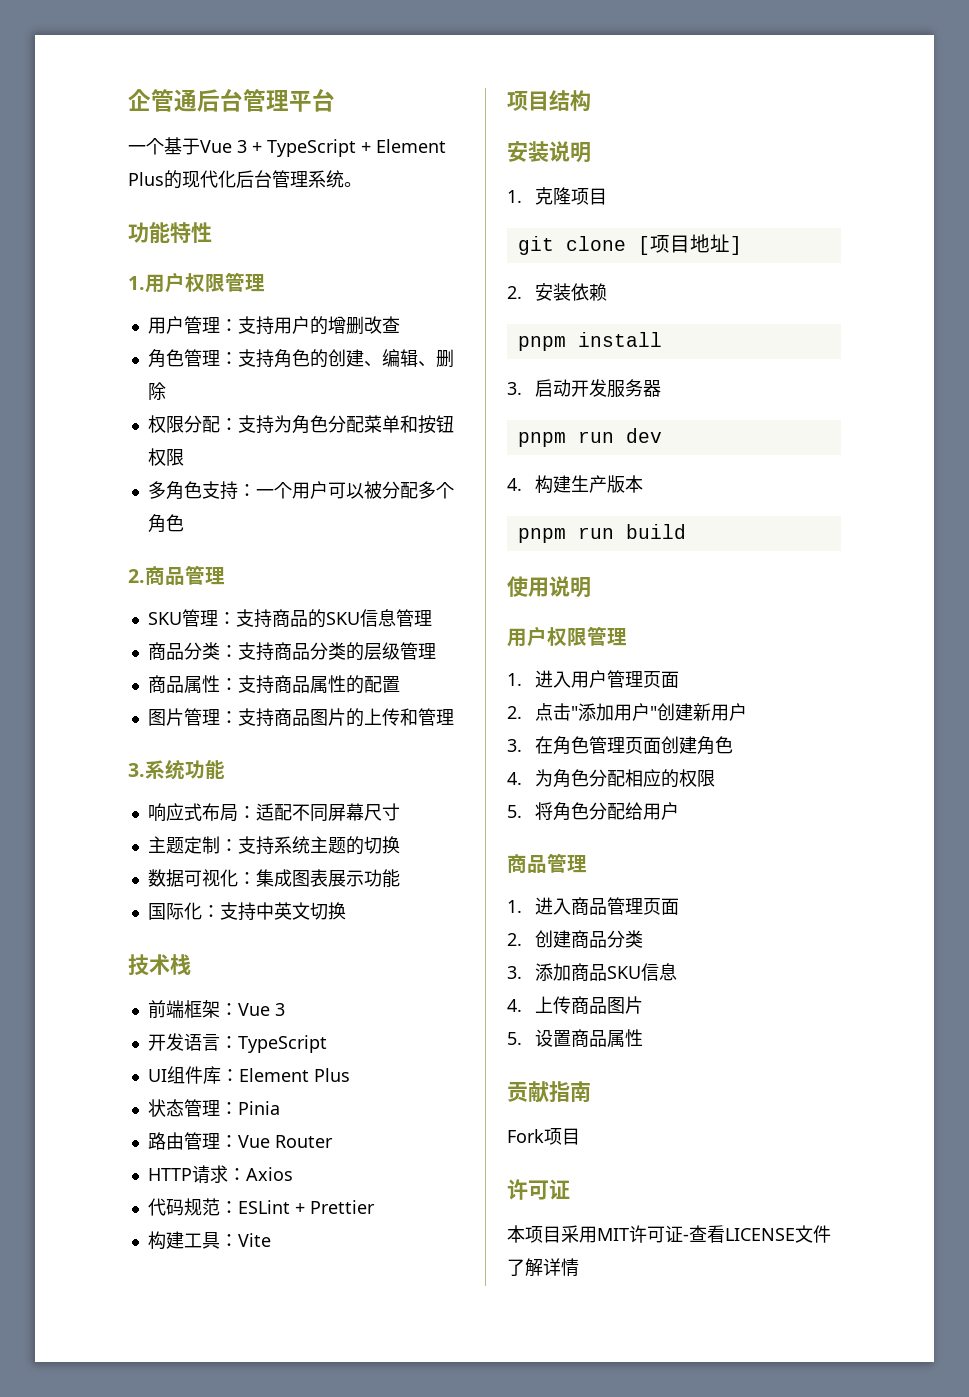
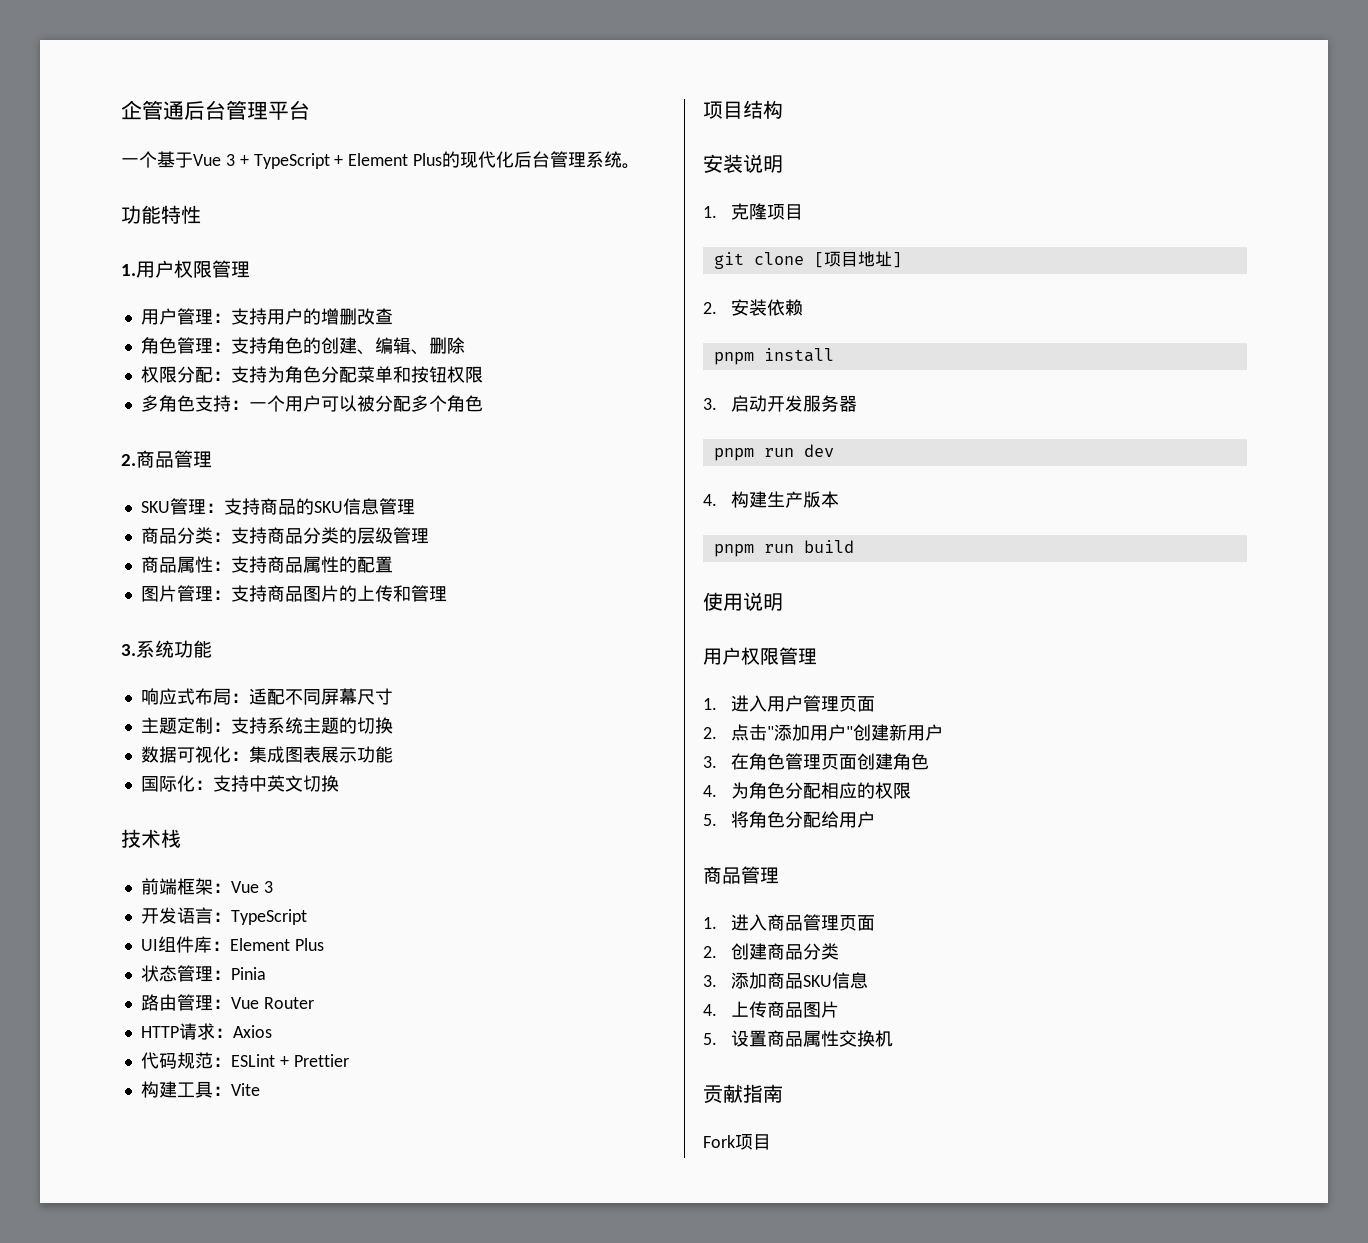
(644, 1038) none -> [839,1030,894,1047] 交换机
[507,1179,570,1200] [507,1225,831,1243] [507,1258,579,1277] // 许可证 // 本项目采用MIT许可证-查看LICENSE文件了解详情 -> (771, 1142) none

